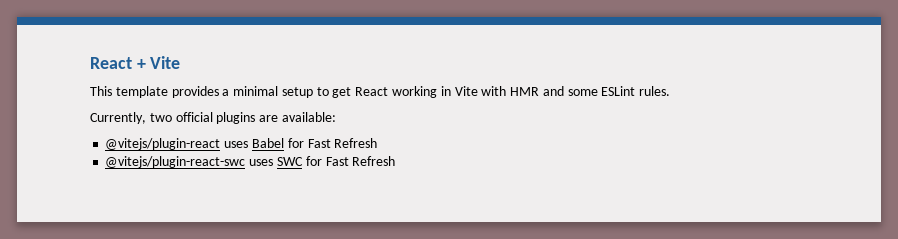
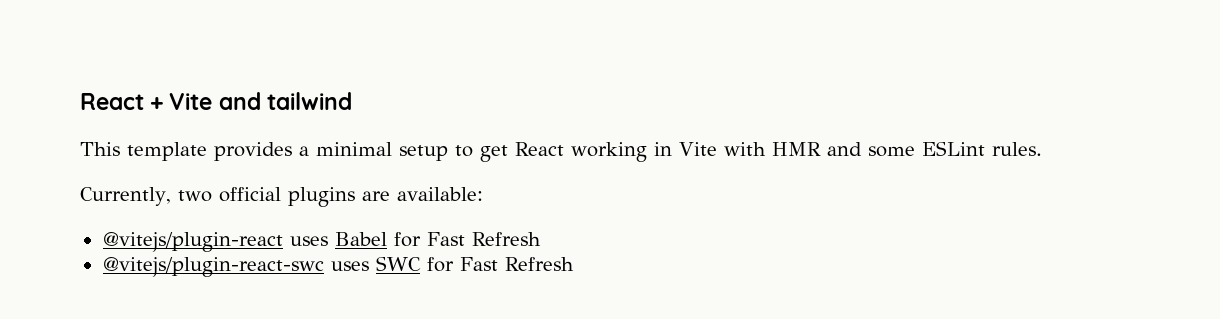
(181, 62) none -> [218,92,352,110] and tailwind

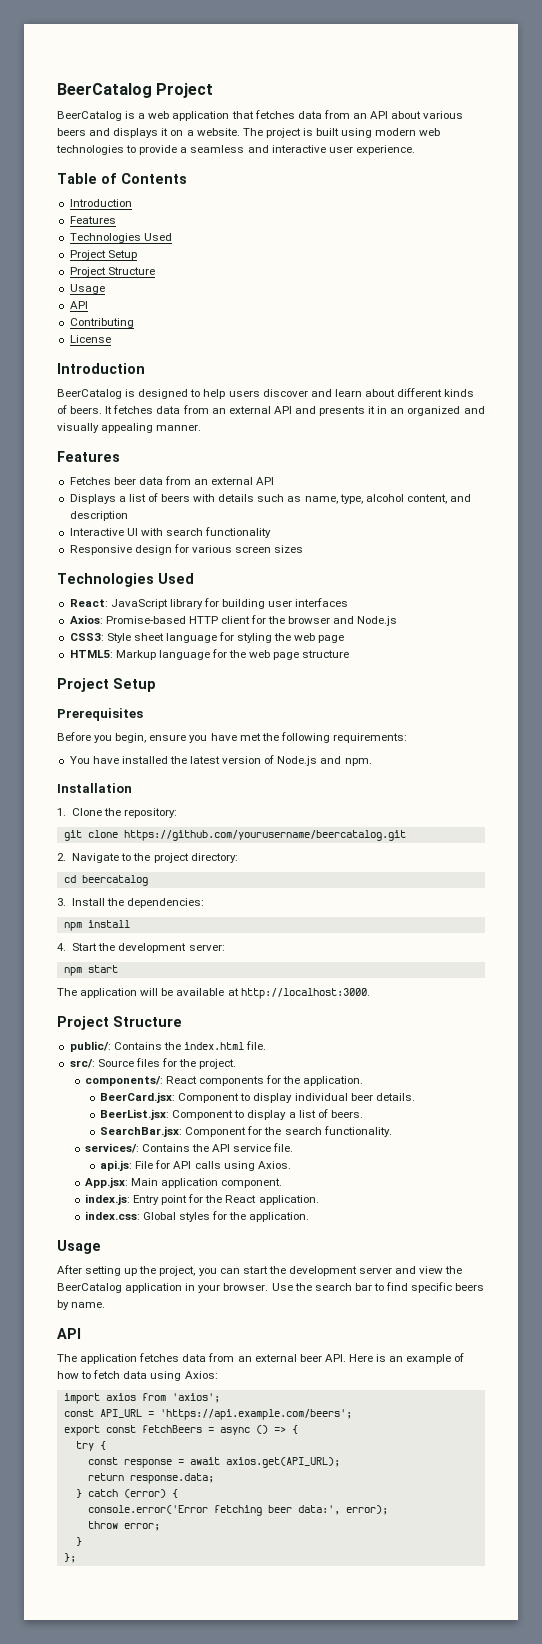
[80,92,352,110] [80,141,1042,162] [80,187,483,207] [102,232,541,252] [102,256,574,277] React + Vite and tailwind // This template provides a minimal setup to get React working in Vite with HMR and some ESLint rules. // Currently, two official plugins are available: // @vitejs/plugin-react uses Babel for Fast Refresh // @vitejs/plugin-react-swc uses SWC for Fast Refresh -> [57,83,214,98] [57,110,464,121] [57,128,441,138] [56,145,415,155] [57,173,187,184] [69,199,132,207] [69,216,116,224] [69,233,172,243] [69,250,137,260] [69,267,155,277] [69,284,105,294] [69,301,88,309] [69,318,134,328] [69,335,111,343] [57,363,145,374] [57,388,475,399] [57,405,485,416] [57,423,202,433] [57,451,120,462] [69,476,275,485] [69,493,472,504] [69,511,128,521] [69,527,272,538] [69,544,304,555] [57,573,194,587] [69,598,349,609] [69,615,398,626] [69,632,345,643] [69,649,350,660] [57,678,156,692] [57,708,143,721] [57,732,407,743] [69,755,372,766] [57,783,132,793] [57,808,178,818] [63,830,406,841] [57,853,238,863] [63,875,148,886] [57,898,205,908] [63,920,130,931] [57,943,225,953] [63,965,118,976] [57,988,370,999] [57,1016,182,1030] [69,1041,267,1052] [69,1058,237,1069] [84,1075,364,1086] [100,1092,415,1103] [100,1109,363,1120] [100,1126,392,1137] [84,1143,294,1153] [100,1160,291,1171] [84,1177,283,1188] [84,1194,319,1205] [84,1211,310,1222] [57,1240,101,1254] [57,1265,463,1276] [57,1282,485,1293] [57,1300,106,1310] [57,1328,81,1339] [57,1353,465,1364] [57,1370,218,1381] [63,1393,220,1404] [63,1409,352,1420] [63,1425,298,1436] [75,1441,106,1451] [87,1457,340,1468] [87,1473,214,1484] [75,1489,178,1498] [87,1505,388,1516] [87,1521,160,1531] [75,1537,82,1546] [63,1553,76,1563] BeerCatalog Project // BeerCatalog is a web application that fetches data from an API about various beers and displays it on a website. The project is built using modern web technologies to provide a seamless and interactive user experience. // Table of Contents // Introduction // Features // Technologies Used // Project Setup // Project Structure // Usage // API // Contributing // License // Introduction // BeerCatalog is designed to help users discover and learn about different kinds of beers. It fetches data from an external API and presents it in an organized and visually appealing manner. // Features // Fetches beer data from an external API // Displays a list of beers with details such as name, type, alcohol content, and description // Interactive UI with search functionality // Responsive design for various screen sizes // Technologies Used // React: JavaScript library for building user interfaces // Axios: Promise-based HTTP client for the browser and Node.js // CSS3: Style sheet language for styling the web page // HTML5: Markup language for the web page structure // Project Setup // Prerequisites // Before you begin, ensure you have met the following requirements: // You have installed the latest version of Node.js and npm. // Installation // 1. Clone the repository: // git clone https://github.com/yourusername/beercatalog.git // 2. Navigate to the project directory: // cd beercatalog // 3. Install the dependencies: // npm install // 4. Start the development server: // npm start // The application will be available at http://localhost:3000. // Project Structure // public/: Contains the index.html file. // src/: Source files for the project. // components/: React components for the application. // BeerCard.jsx: Component to display individual beer details. // BeerList.jsx: Component to display a list of beers. // SearchBar.jsx: Component for the search functionality. // services/: Contains the API service file. // api.js: File for API calls using Axios. // App.jsx: Main application component. // index.js: Entry point for the React application. // index.css: Global styles for the application. // Usage // After setting up the project, you can start the development server and view the BeerCatalog application in your browser. Use the search bar to find specific beers by name. // API // The application fetches data from an external beer API. Here is an example of how to fetch data using Axios: // import axios from 'axios'; // const API_URL = 'https://api.example.com/beers'; // export const fetchBeers = async () => { // try { // const response = await axios.get(API_URL); // return response.data; // } catch (error) { // console.error('Error fetching beer data:', error); // throw error; // } // };

